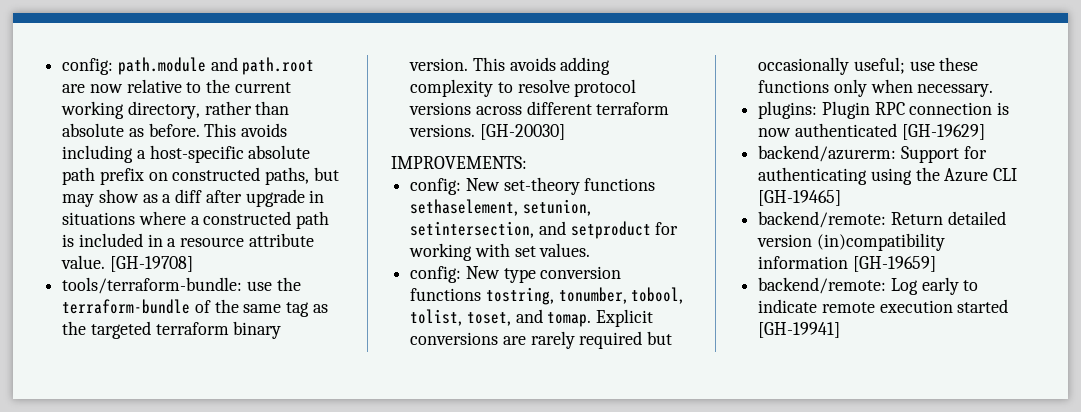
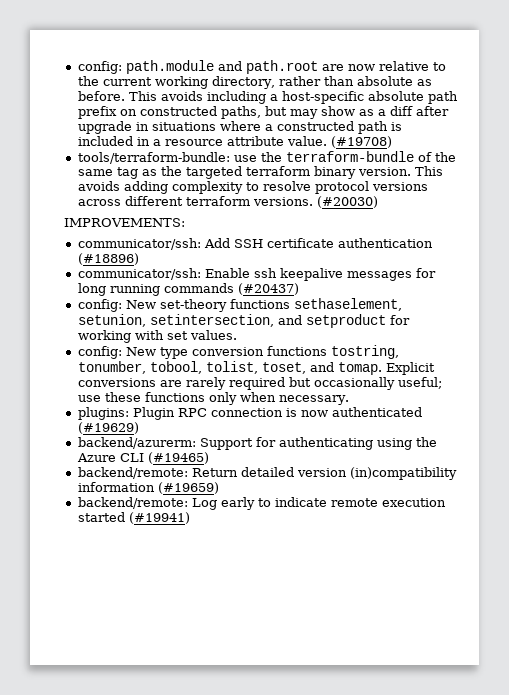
[109,256,193,272] [GH-19708] -> [330,136,392,148] (#19708)
[479,124,565,140] [GH-20030] -> [316,196,378,208] (#20030)
(527, 162) none -> [77,238,433,250] [77,253,139,265] [77,268,436,281] [77,283,299,296] // communicator/ssh: Add SSH certificate authentication (#18896) // communicator/ssh: Enable ssh keepalive messages for long running commands (#20437)
[901,124,985,140] [GH-19629] -> [77,422,139,434] (#19629)
[758,190,842,206] [GH-19465] -> [147,452,209,464] (#19465)
[852,256,936,272] [GH-19659] -> [157,482,219,494] (#19659)
[758,322,841,338] [GH-19941] -> [128,512,190,524] (#19941)

